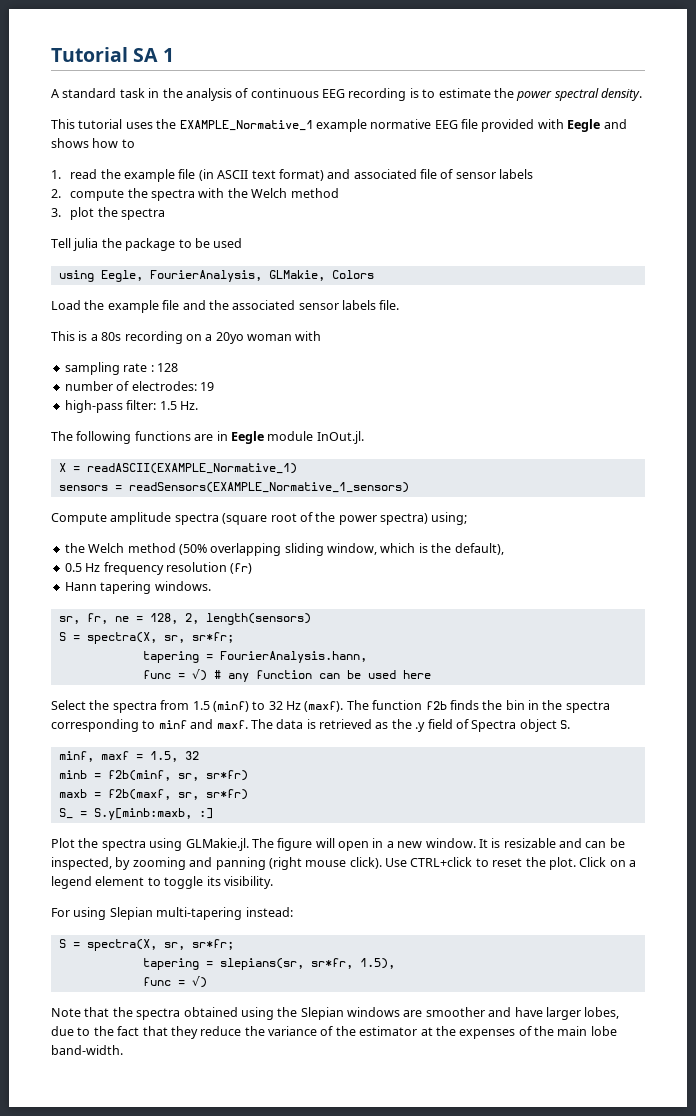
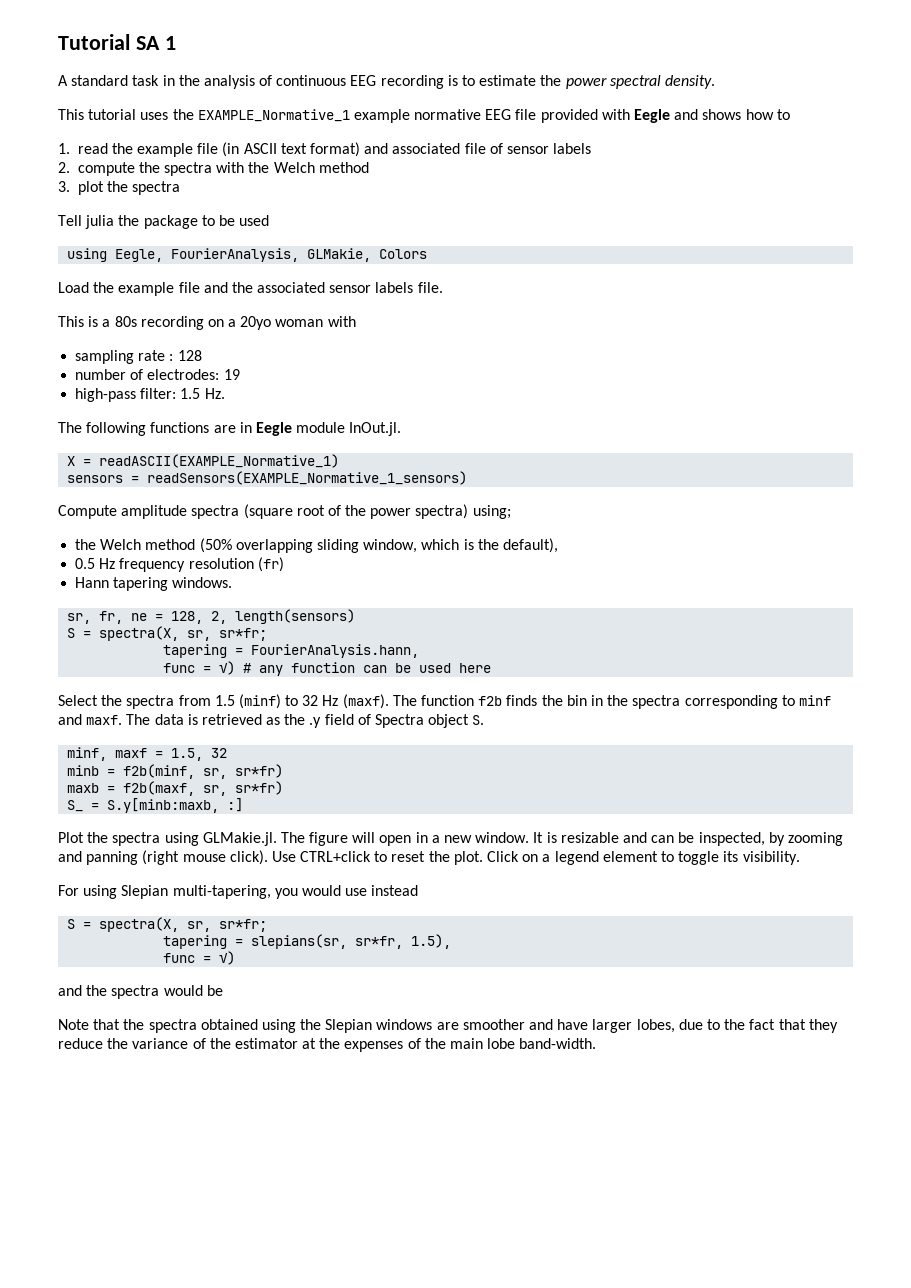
[156,907,293,920] multi-tapering instead: -> [172,885,419,899] multi-tapering, you would use instead
(207, 982) none -> [58,985,223,999] // and the spectra would be

